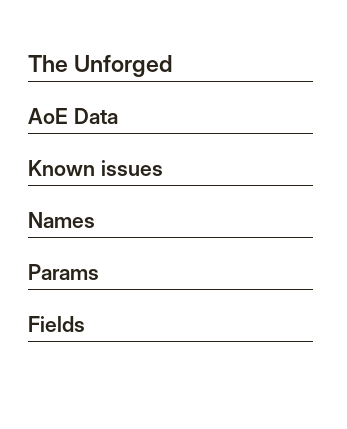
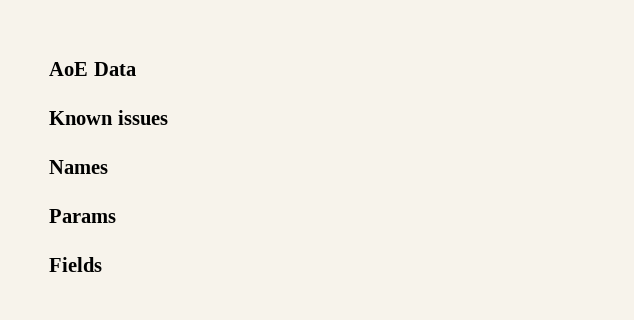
[28,55,174,77] The Unforged // -> (49, 69) none

